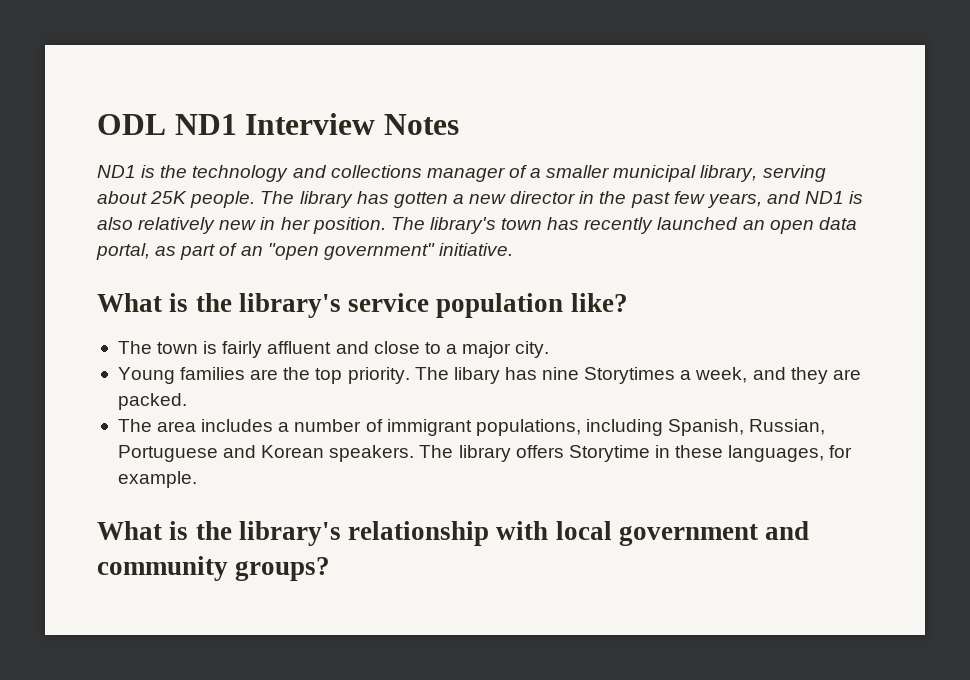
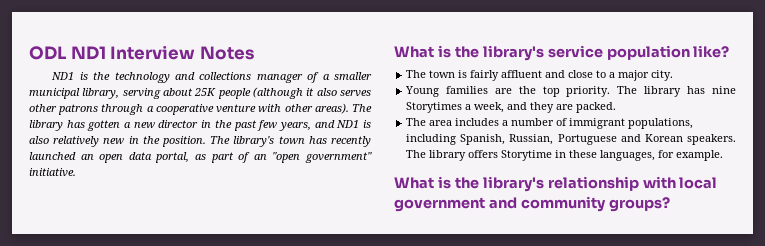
[190,191,256,208] people. -> [217,87,371,99] [29,103,349,115] people (although it also serves other patrons through a cooperative venture with other areas).
[280,217,310,230] her -> [142,136,160,144] the
[453,367,500,384] libary -> [644,86,682,97] library

